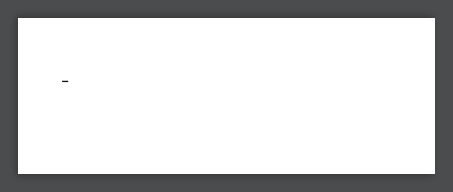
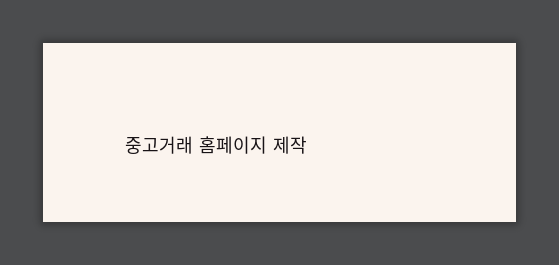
[61,80,69,86] - -> [125,136,307,154] 중고거래 홈페이지 제작

